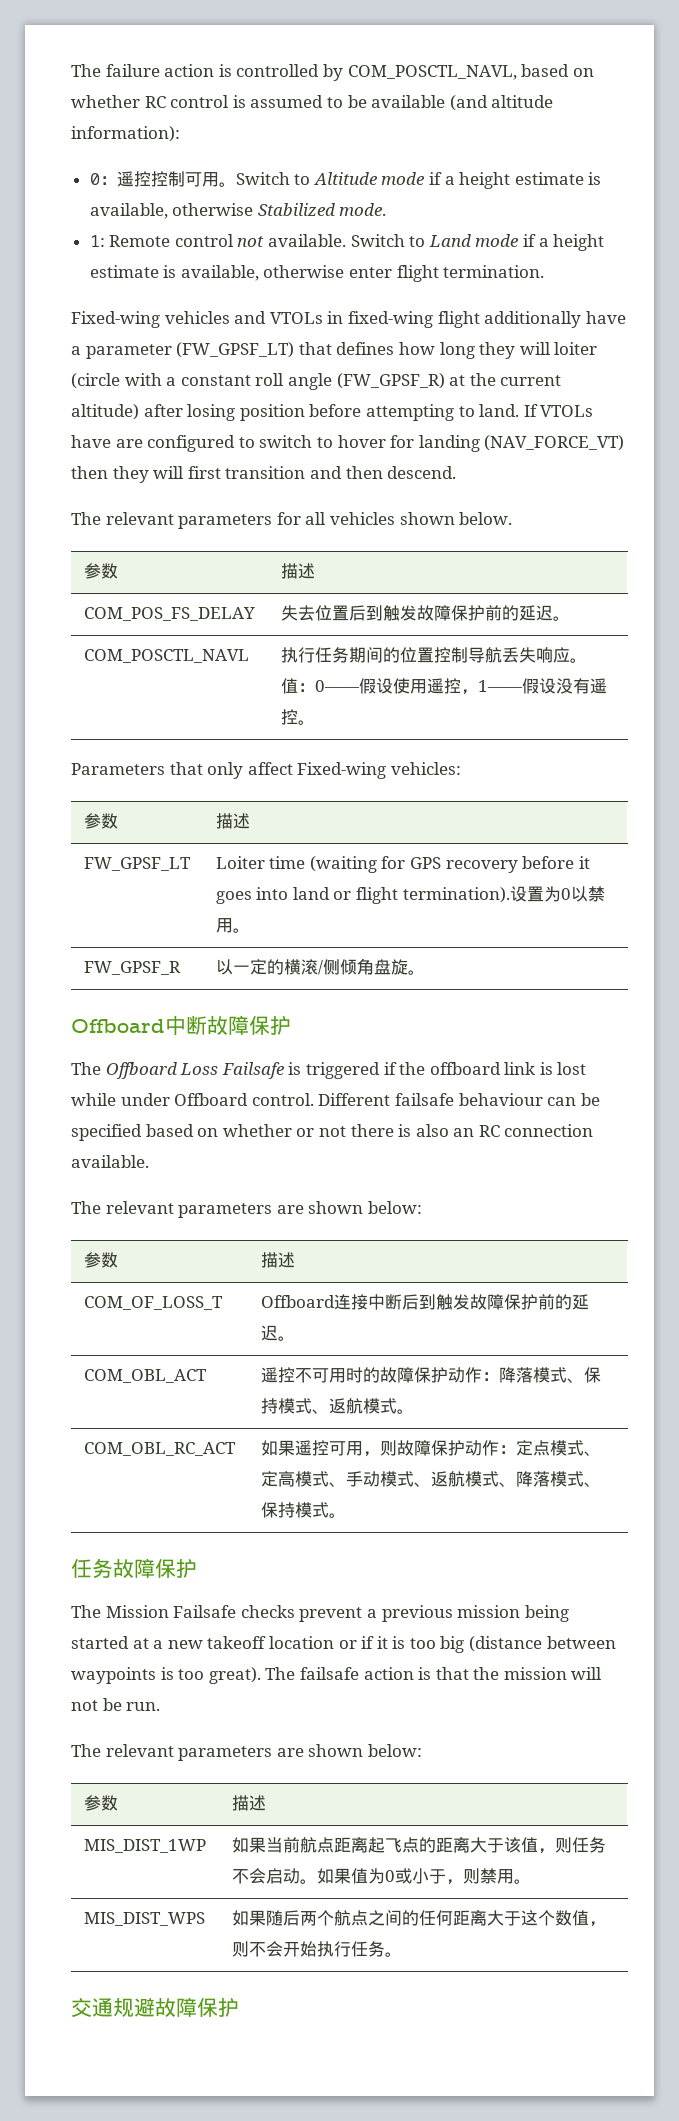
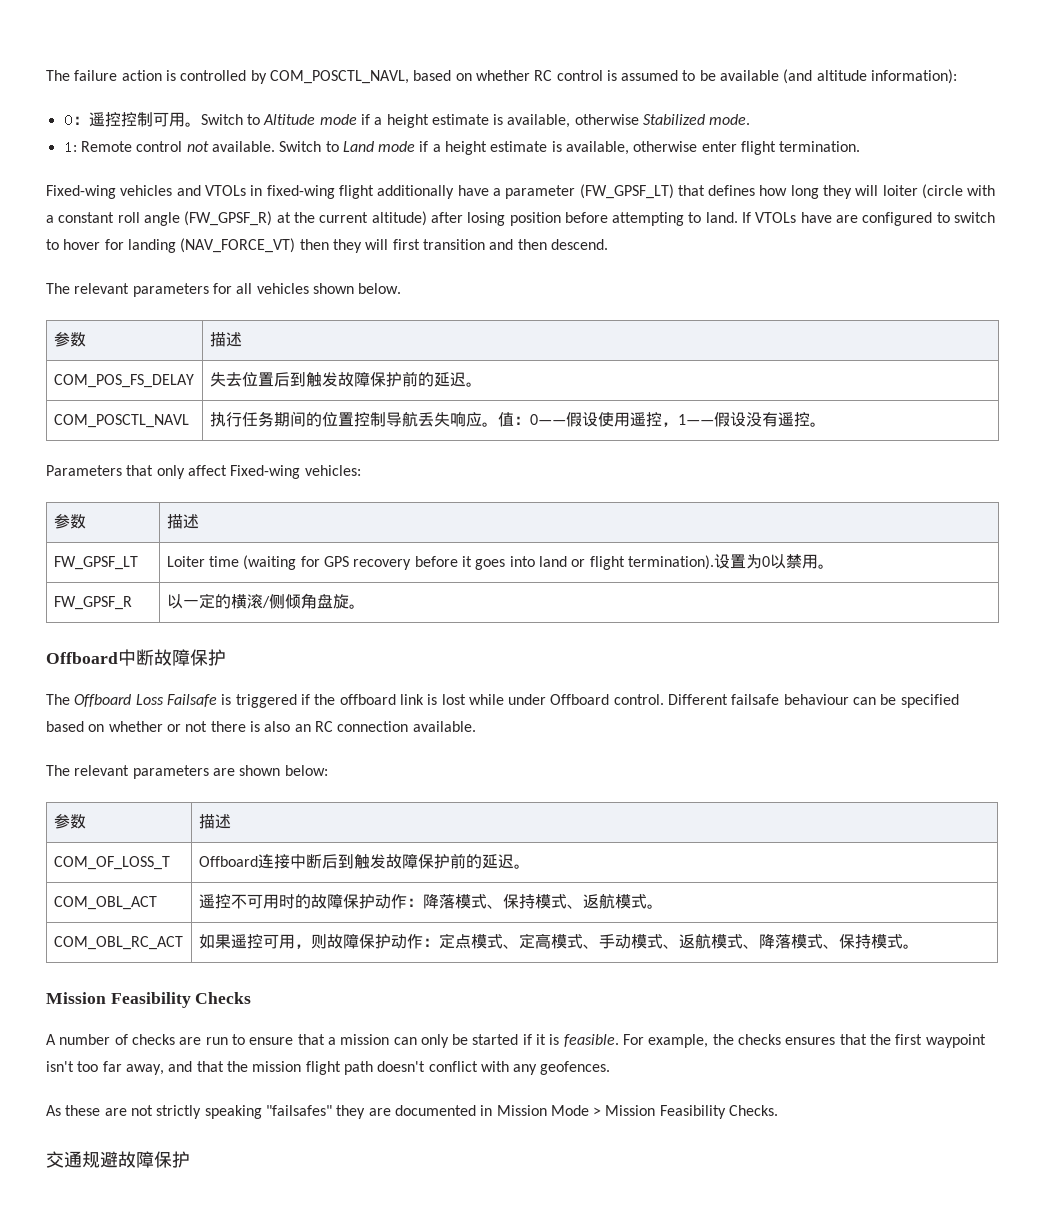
[71,1558,197,1578] [71,1605,569,1622] [71,1636,616,1653] [71,1667,603,1684] [71,1698,161,1711] [71,1744,422,1761] [83,1795,118,1811] [231,1795,266,1811] [83,1839,206,1853] [231,1837,606,1854] [231,1868,531,1885] [83,1912,205,1926] [231,1910,606,1927] [231,1941,402,1957] 任务故障保护 // The Mission Failsafe checks prevent a previous mission being started at a new takeoff location or if it is too big (distance between waypoints is too great). The failsafe action is that the mission will not be run. // The relevant parameters are shown below: // 参数 | 描述 // MIS_DIST_1WP | 如果当前航点距离起飞点的距离大于该值，则任务不会启动。如果值为0或小于，则禁用。 // MIS_DIST_WPS | 如果随后两个航点之间的任何距离大于这个数值，则不会开始执行任务。 -> [46,992,252,1008] [46,1034,986,1048] [46,1061,611,1075] [46,1105,779,1119] Mission Feasibility Checks // A number of checks are run to ensure that a mission can only be started if it is feasible. For example, the checks ensures that the first waypoint isn't too far away, and that the mission flight path doesn't conflict with any geofences. // As these are not strictly speaking "failsafes" they are documented in Mission Mode > Mission Feasibility Checks.

